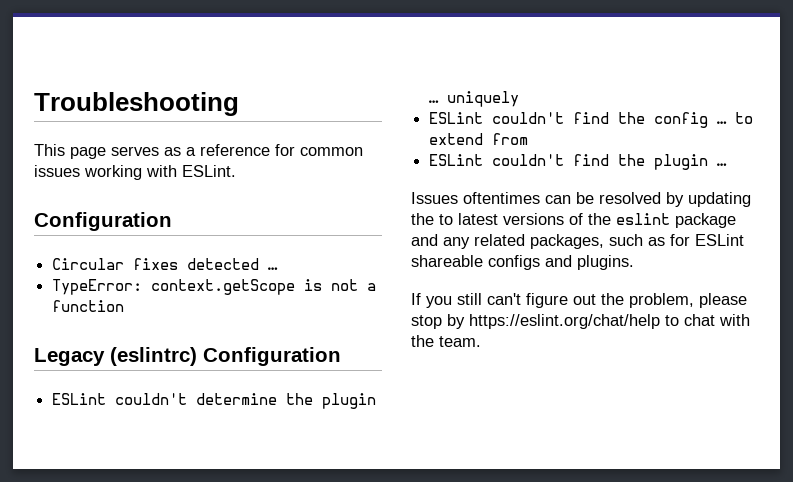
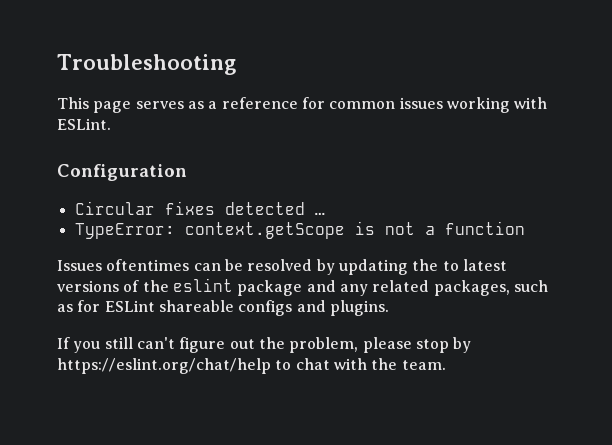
[34,347,341,366] [52,393,377,409] [429,91,520,107] [429,112,754,128] [429,133,529,145] [429,154,728,170] // Legacy (eslintrc) Configuration // ESLint couldn't determine the plugin … uniquely // ESLint couldn't find the config … to extend from // ESLint couldn't find the plugin … -> (525, 228) none

